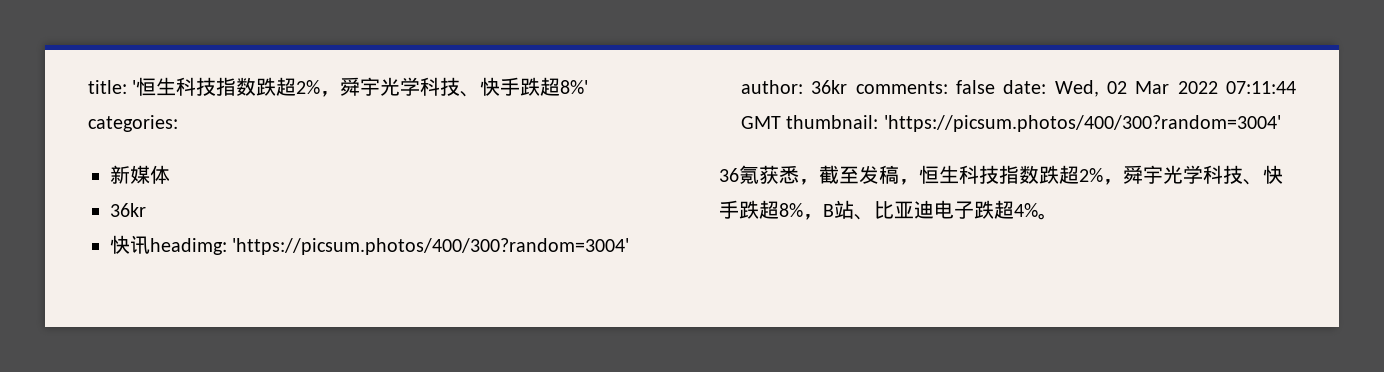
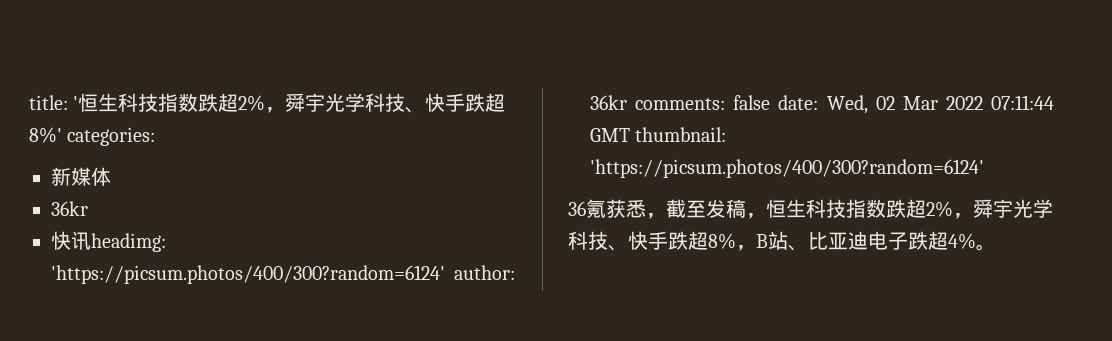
[232,238,630,255] 'https://picsum.photos/400/300?random=3004' -> [51,265,445,284] 'https://picsum.photos/400/300?random=6124'
[883,115,1281,132] 'https://picsum.photos/400/300?random=3004' -> [590,159,984,178] 'https://picsum.photos/400/300?random=6124'

